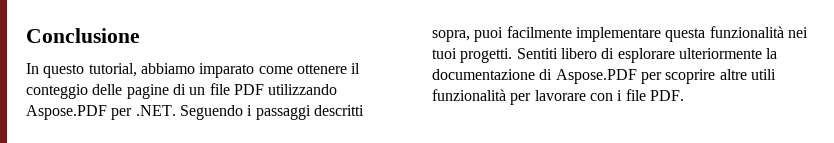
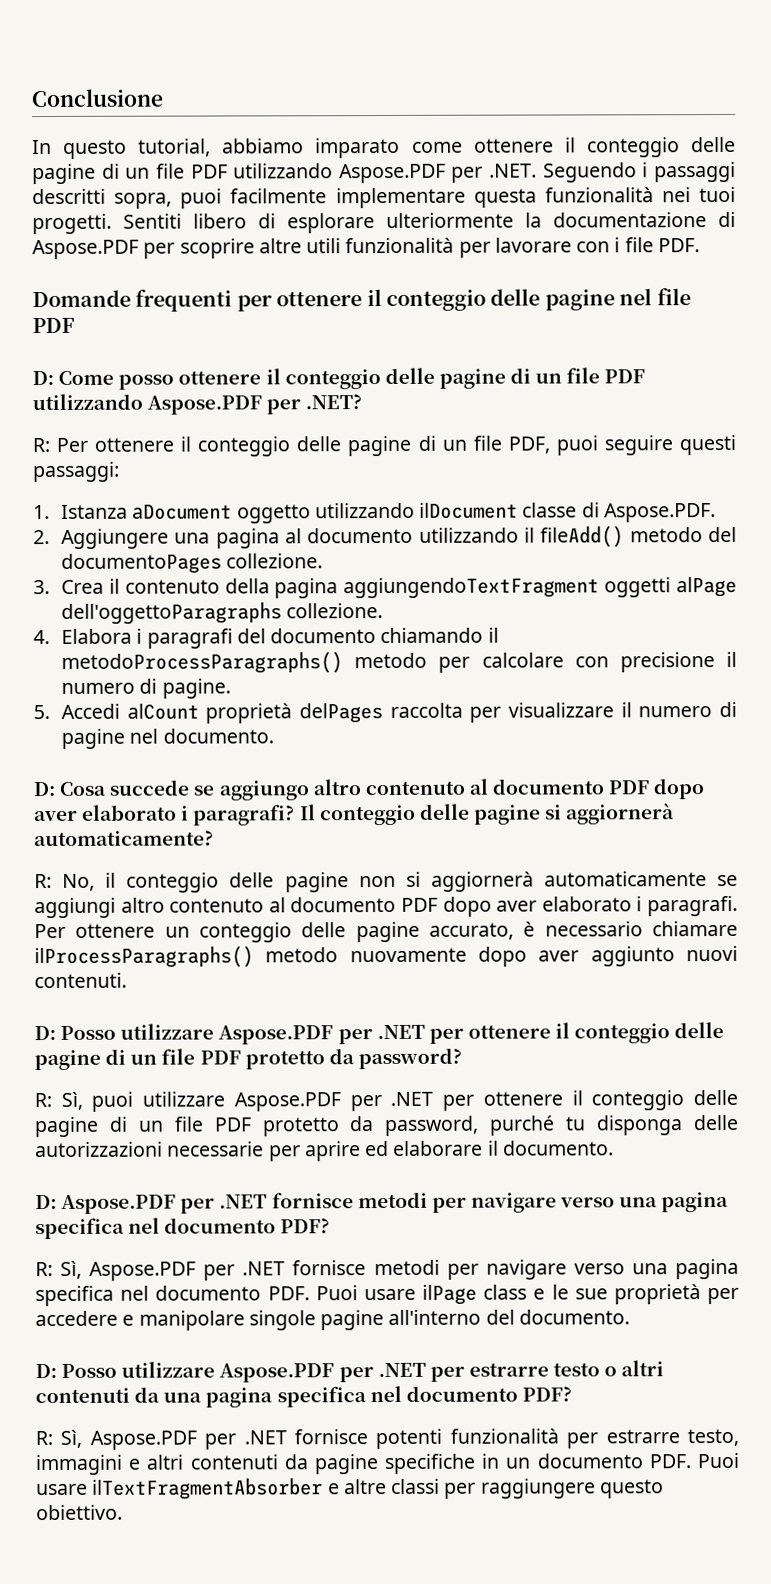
(684, 95) none -> [32,288,691,312] [32,317,75,334] [32,367,646,390] [32,393,363,415] [32,434,738,457] [33,461,120,483] [33,502,716,524] [33,525,737,549] [61,553,324,574] [33,576,737,599] [61,602,384,624] [33,627,499,649] [61,651,737,674] [61,678,231,699] [33,701,738,724] [61,728,274,749] [33,778,706,801] [34,803,676,826] [34,830,214,847] [34,871,739,893] [34,895,739,919] [34,920,738,943] [34,945,738,969] [34,972,127,989] [34,1021,725,1045] [34,1047,462,1071] [34,1089,739,1112] [34,1114,739,1138] [35,1140,614,1162] [35,1191,730,1214] [35,1217,331,1240] [35,1258,740,1281] [35,1284,739,1307] [35,1309,630,1331] [35,1360,665,1383] [35,1385,572,1408] [35,1428,739,1450] [35,1452,740,1476] [36,1478,664,1500] [36,1504,123,1521] // Domande frequenti per ottenere il conteggio delle pagine nel file PDF // D: Come posso ottenere il conteggio delle pagine di un file PDF utilizzando Aspose.PDF per .NET? // R: Per ottenere il conteggio delle pagine di un file PDF, puoi seguire questi passaggi: // 1. Istanza aDocument oggetto utilizzando ilDocument classe di Aspose.PDF. // 2. Aggiungere una pagina al documento utilizzando il fileAdd() metodo del documentoPages collezione. // 3. Crea il contenuto della pagina aggiungendoTextFragment oggetti alPage dell'oggettoParagraphs collezione. // 4. Elabora i paragrafi del documento chiamando il metodoProcessParagraphs() metodo per calcolare con precisione il numero di pagine. // 5. Accedi alCount proprietà delPages raccolta per visualizzare il numero di pagine nel documento. // D: Cosa succede se aggiungo altro contenuto al documento PDF dopo aver elaborato i paragrafi? Il conteggio delle pagine si aggiornerà automaticamente? // R: No, il conteggio delle pagine non si aggiornerà automaticamente se aggiungi altro contenuto al documento PDF dopo aver elaborato i paragrafi. Per ottenere un conteggio delle pagine accurato, è necessario chiamare ilProcessParagraphs() metodo nuovamente dopo aver aggiunto nuovi contenuti. // D: Posso utilizzare Aspose.PDF per .NET per ottenere il conteggio delle pagine di un file PDF protetto da password? // R: Sì, puoi utilizzare Aspose.PDF per .NET per ottenere il conteggio delle pagine di un file PDF protetto da password, purché tu disponga delle autorizzazioni necessarie per aprire ed elaborare il documento. // D: Aspose.PDF per .NET fornisce metodi per navigare verso una pagina specifica nel documento PDF? // R: Sì, Aspose.PDF per .NET fornisce metodi per navigare verso una pagina specifica nel documento PDF. Puoi usare ilPage class e le sue proprietà per accedere e manipolare singole pagine all'interno del documento. // D: Posso utilizzare Aspose.PDF per .NET per estrarre testo o altri contenuti da una pagina specifica nel documento PDF? // R: Sì, Aspose.PDF per .NET fornisce potenti funzionalità per estrarre testo, immagini e altri contenuti da pagine specifiche in un documento PDF. Puoi usare ilTextFragmentAbsorber e altre classi per raggiungere questo obiettivo.

